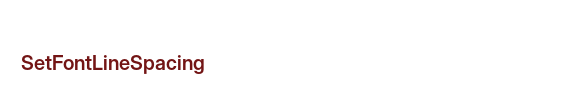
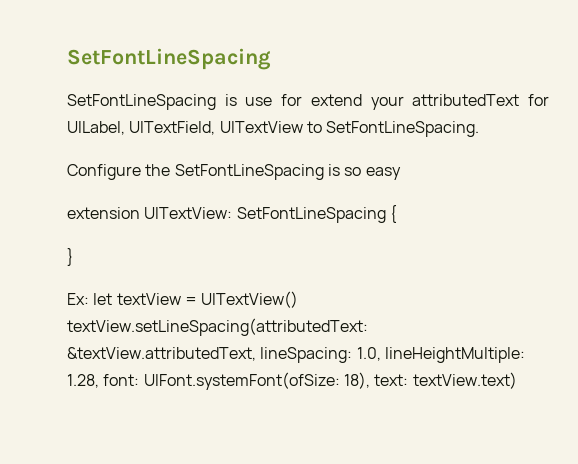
[21,55,205,74] SetFontLineSpacing -> [67,48,271,70] [67,94,549,110] [67,121,480,137] [67,164,401,180] [67,205,397,223] [67,248,74,266] [67,291,299,308] [67,318,368,336] [67,347,525,363] [67,372,517,390] SetFontLineSpacing // SetFontLineSpacing is use for extend your attributedText for UILabel, UITextField, UITextView to SetFontLineSpacing. // Configure the SetFontLineSpacing is so easy // extension UITextView: SetFontLineSpacing { // } // Ex: let textView = UITextView() textView.setLineSpacing(attributedText: &textView.attributedText, lineSpacing: 1.0, lineHeightMultiple: 1.28, font: UIFont.systemFont(ofSize: 18), text: textView.text)

